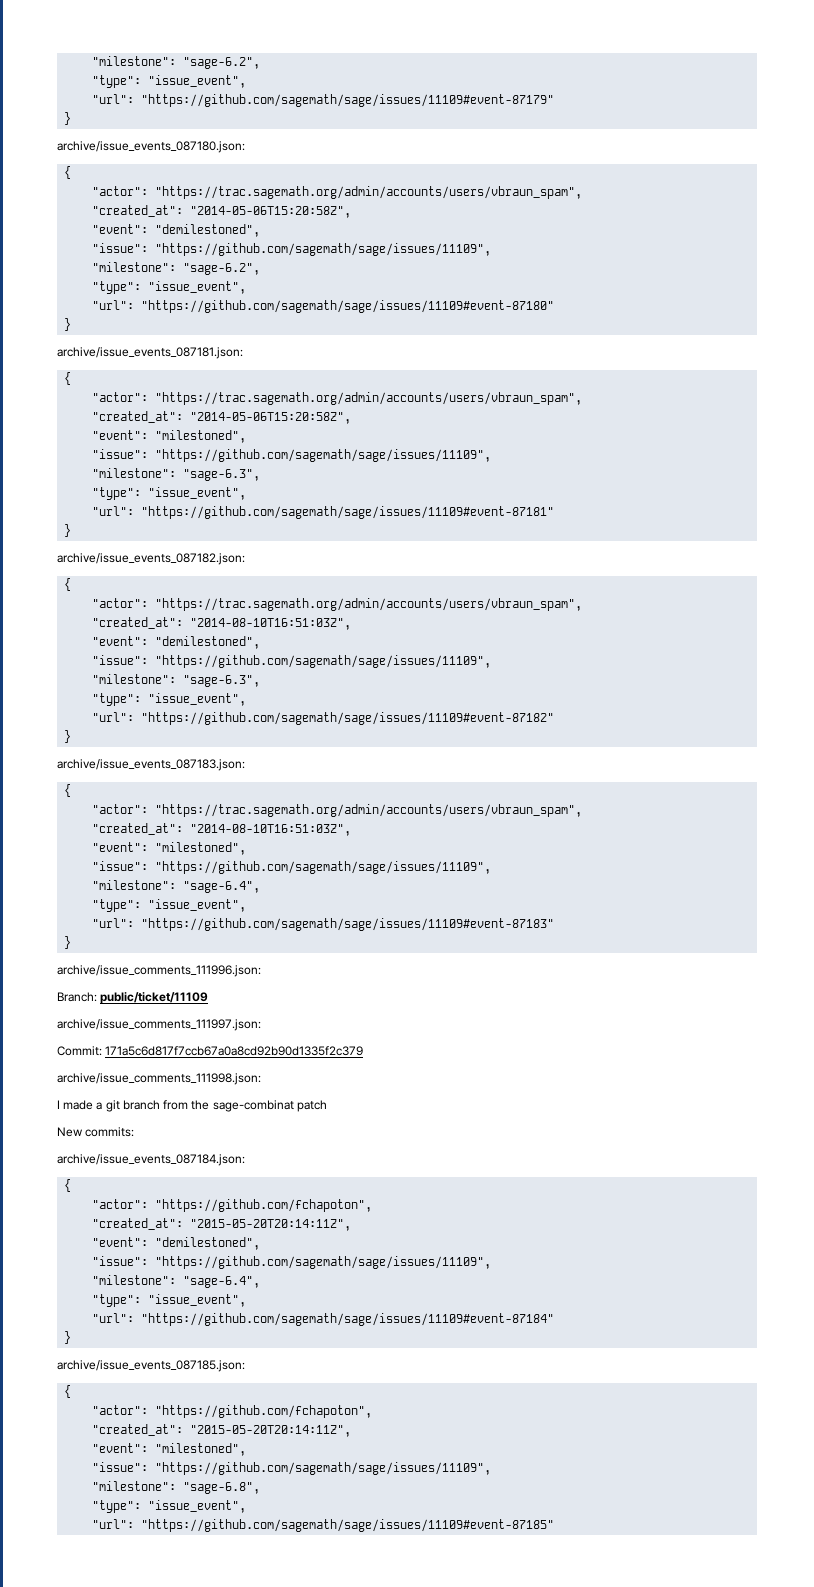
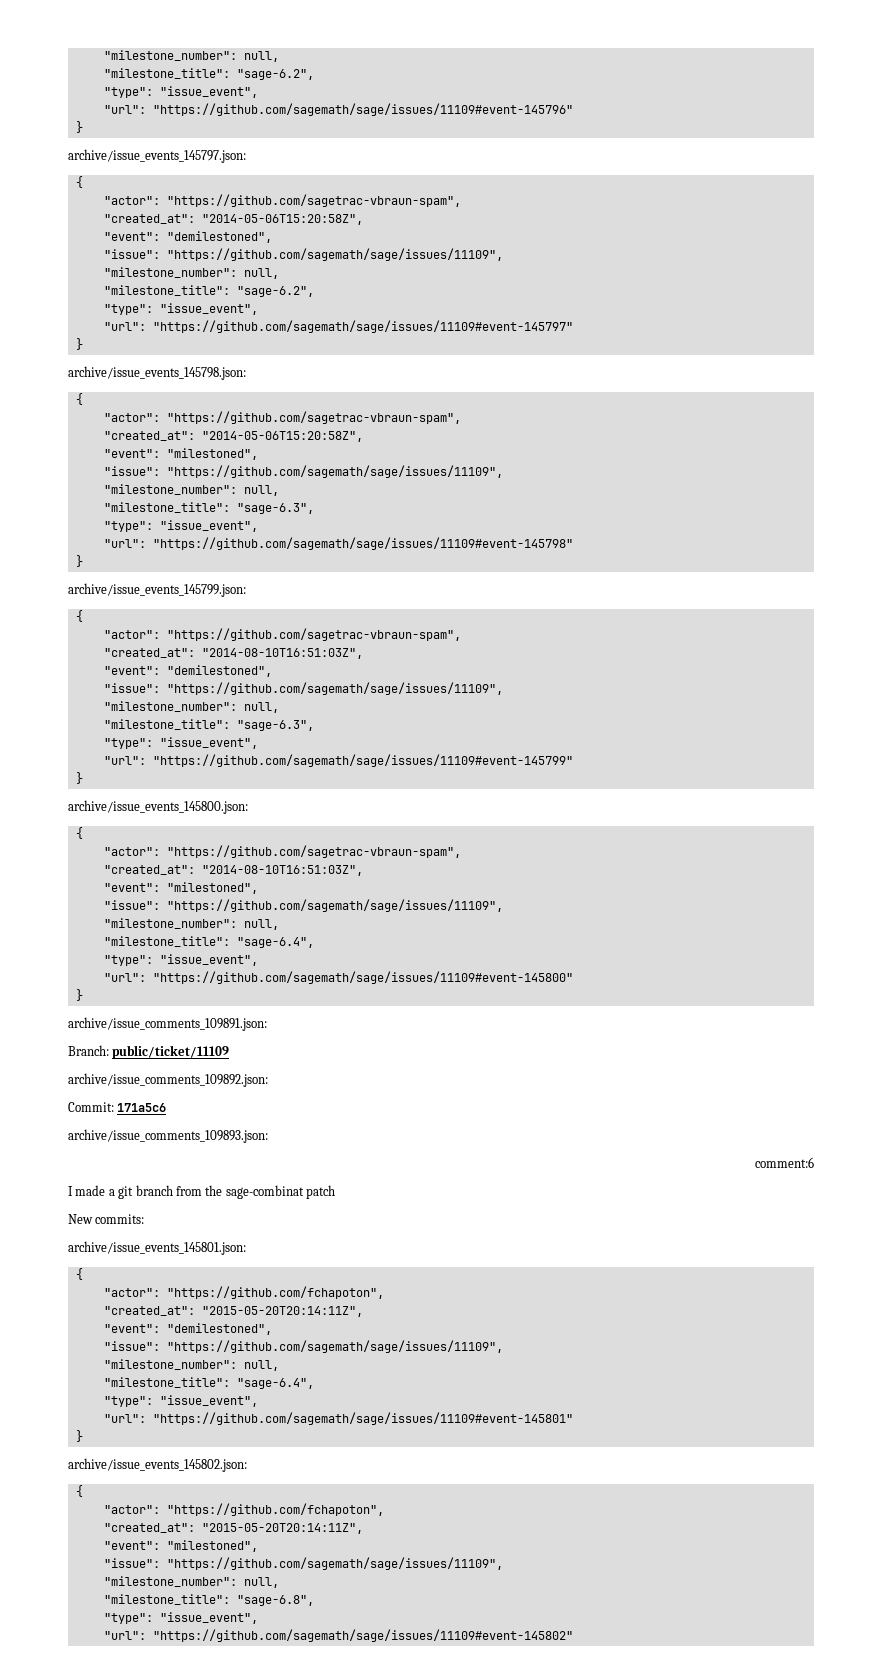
[92,56,261,69] [92,75,247,88] [92,94,555,107] [64,112,72,125] [57,141,245,153] [64,166,72,179] [92,186,583,199] "milestone": "sage-6.2", // "type": "issue_event", // "url": "https://github.com/sagemath/sage/issues/11109#event-87179" // } // archive/issue_events_087180.json: // { // "actor": "https://trac.sagemath.org/admin/accounts/users/vbraun_spam", -> [103,50,279,62] [103,68,314,80] [103,86,258,98] [103,103,573,116] [75,121,83,133] [68,149,246,163] [75,176,83,188] [103,194,461,207] "milestone_number": null, // "milestone_title": "sage-6.2", // "type": "issue_event", // "url": "https://github.com/sagemath/sage/issues/11109#event-145796" // } // archive/issue_events_145797.json: // { // "actor": "https://github.com/sagetrac-vbraun-spam",
[92,262,261,275] [92,281,247,294] [92,300,555,313] [64,318,72,331] [57,347,243,359] [64,372,72,385] [92,392,583,405] "milestone": "sage-6.2", // "type": "issue_event", // "url": "https://github.com/sagemath/sage/issues/11109#event-87180" // } // archive/issue_events_087181.json: // { // "actor": "https://trac.sagemath.org/admin/accounts/users/vbraun_spam", -> [103,267,279,279] [103,285,314,297] [103,303,258,315] [103,320,573,333] [75,338,83,350] [68,366,246,380] [75,393,83,405] [103,411,461,424] "milestone_number": null, // "milestone_title": "sage-6.2", // "type": "issue_event", // "url": "https://github.com/sagemath/sage/issues/11109#event-145797" // } // archive/issue_events_145798.json: // { // "actor": "https://github.com/sagetrac-vbraun-spam",
[92,468,261,481] [92,487,247,500] [92,506,555,519] [64,524,72,537] [57,553,245,565] [64,578,72,591] [92,598,583,611] "milestone": "sage-6.3", // "type": "issue_event", // "url": "https://github.com/sagemath/sage/issues/11109#event-87181" // } // archive/issue_events_087182.json: // { // "actor": "https://trac.sagemath.org/admin/accounts/users/vbraun_spam", -> [103,484,279,496] [103,502,314,514] [103,520,258,532] [103,537,573,550] [75,555,83,567] [68,583,246,597] [75,610,83,622] [103,628,461,641] "milestone_number": null, // "milestone_title": "sage-6.3", // "type": "issue_event", // "url": "https://github.com/sagemath/sage/issues/11109#event-145798" // } // archive/issue_events_145799.json: // { // "actor": "https://github.com/sagetrac-vbraun-spam",
[92,674,261,687] [92,693,247,706] [92,712,555,725] [64,730,72,743] [57,759,245,771] [64,784,72,797] [92,804,583,817] "milestone": "sage-6.3", // "type": "issue_event", // "url": "https://github.com/sagemath/sage/issues/11109#event-87182" // } // archive/issue_events_087183.json: // { // "actor": "https://trac.sagemath.org/admin/accounts/users/vbraun_spam", -> [103,701,279,713] [103,719,314,731] [103,737,258,749] [103,754,573,767] [75,772,83,784] [68,800,248,814] [75,827,83,839] [103,845,461,858] "milestone_number": null, // "milestone_title": "sage-6.3", // "type": "issue_event", // "url": "https://github.com/sagemath/sage/issues/11109#event-145799" // } // archive/issue_events_145800.json: // { // "actor": "https://github.com/sagetrac-vbraun-spam",
[92,880,261,893] [92,899,247,912] [92,918,555,931] [64,936,72,949] [57,965,261,977] "milestone": "sage-6.4", // "type": "issue_event", // "url": "https://github.com/sagemath/sage/issues/11109#event-87183" // } // archive/issue_comments_111996.json: -> [103,918,279,930] [103,936,314,948] [103,954,258,966] [103,971,573,984] [75,989,83,1001] [68,1017,267,1031] "milestone_number": null, // "milestone_title": "sage-6.4", // "type": "issue_event", // "url": "https://github.com/sagemath/sage/issues/11109#event-145800" // } // archive/issue_comments_109891.json:
[57,1019,261,1031] archive/issue_comments_111997.json: -> [68,1073,268,1087] archive/issue_comments_109892.json:
[105,1046,364,1056] [57,1073,261,1085] 171a5c6d817f7ccb67a0a8cd92b90d1335f2c379 // archive/issue_comments_111998.json: -> [117,1103,167,1112] [68,1129,268,1143] [755,1157,814,1168] 171a5c6 // archive/issue_comments_109893.json: // comment:6
[57,1154,245,1166] archive/issue_events_087184.json: -> [68,1241,246,1255] archive/issue_events_145801.json:
[92,1275,261,1288] [92,1294,247,1307] [92,1313,555,1326] [64,1331,72,1344] [57,1360,245,1372] "milestone": "sage-6.4", // "type": "issue_event", // "url": "https://github.com/sagemath/sage/issues/11109#event-87184" // } // archive/issue_events_087185.json: -> [103,1359,279,1371] [103,1377,314,1389] [103,1395,258,1407] [103,1412,573,1425] [75,1430,83,1442] [68,1458,247,1472] "milestone_number": null, // "milestone_title": "sage-6.4", // "type": "issue_event", // "url": "https://github.com/sagemath/sage/issues/11109#event-145801" // } // archive/issue_events_145802.json:
[92,1481,177,1491] "milestone": -> [103,1576,279,1588] [103,1594,230,1605] "milestone_number": null, // "milestone_title":
[141,1519,555,1532] "https://github.com/sagemath/sage/issues/11109#event-87185" -> [152,1629,573,1642] "https://github.com/sagemath/sage/issues/11109#event-145802"

